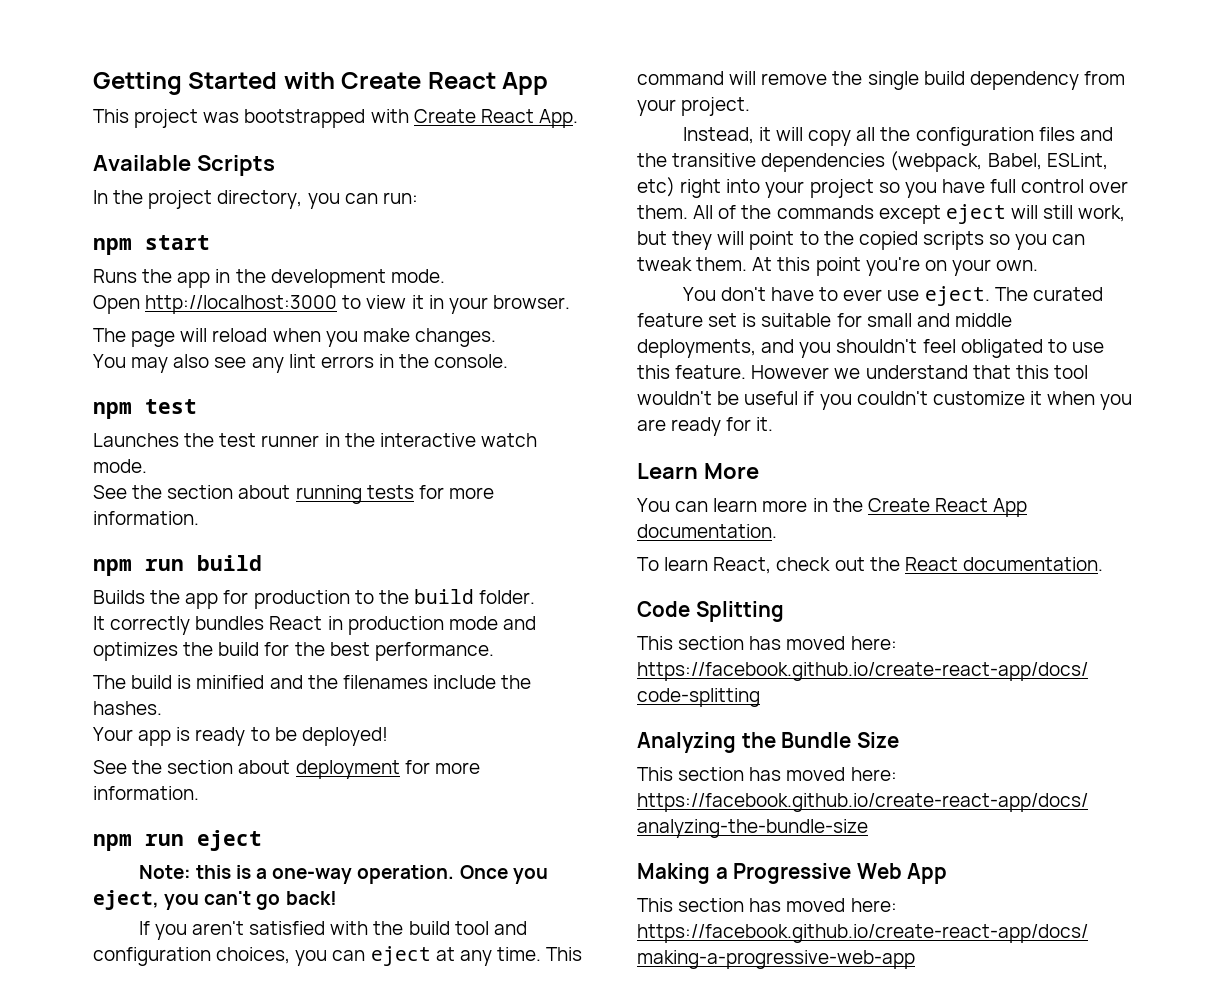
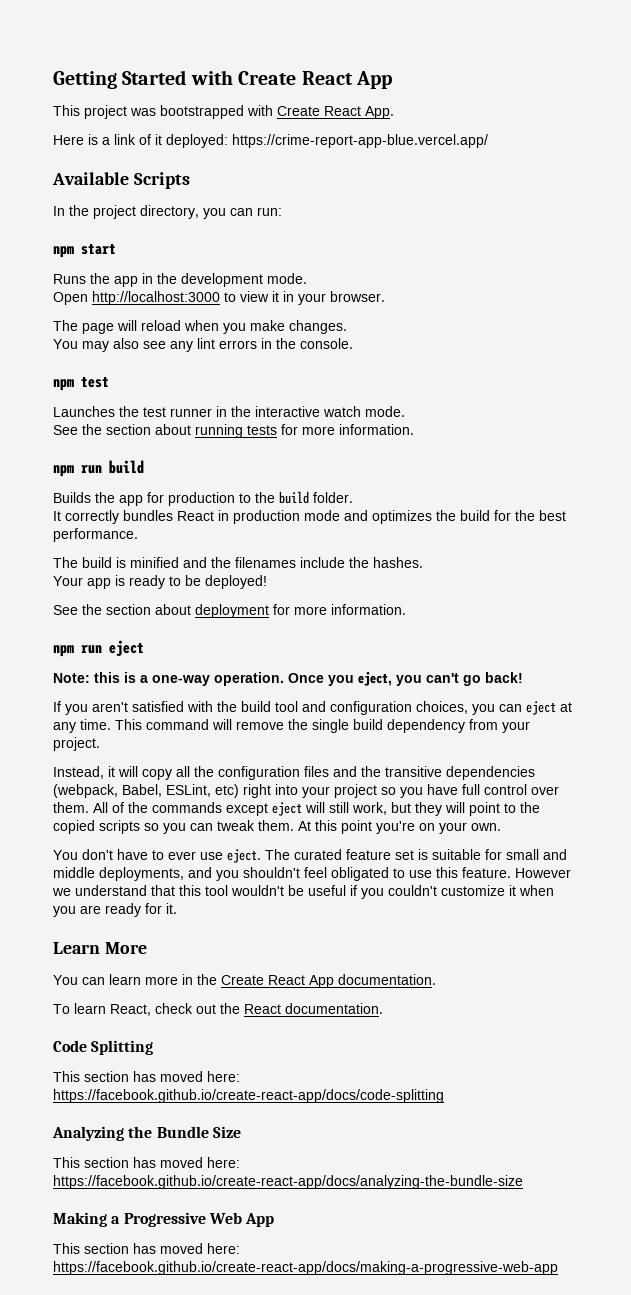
(578, 118) none -> [53,134,488,148] // Here is a link of it deployed: https://crime-report-app-blue.vercel.app/

